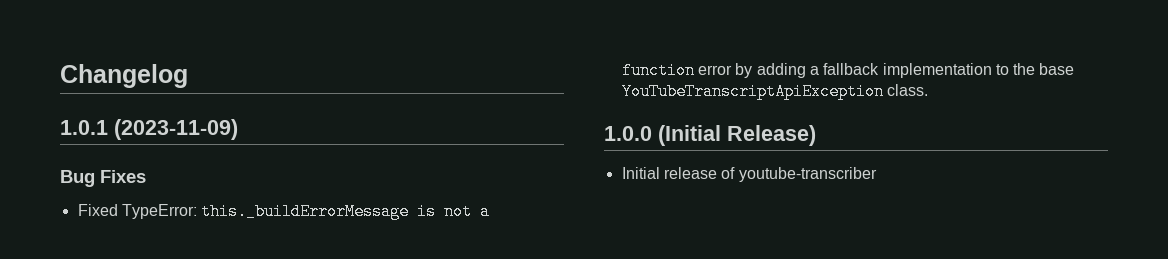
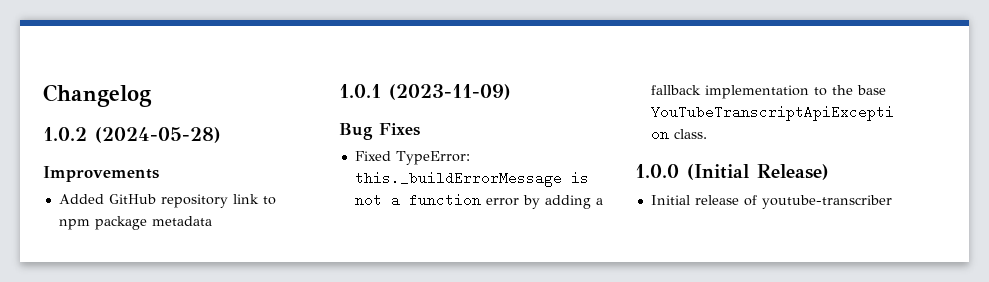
(188, 76) none -> [43,127,221,143] [43,166,159,182] [58,194,276,208] [58,216,212,230] // 1.0.2 (2024-05-28) // Improvements // Added GitHub repository link to npm package metadata

